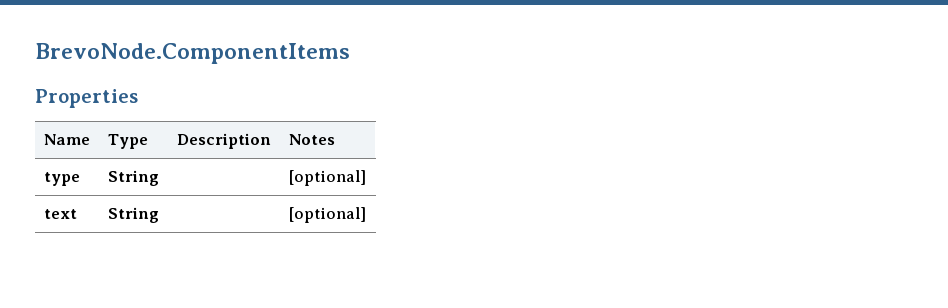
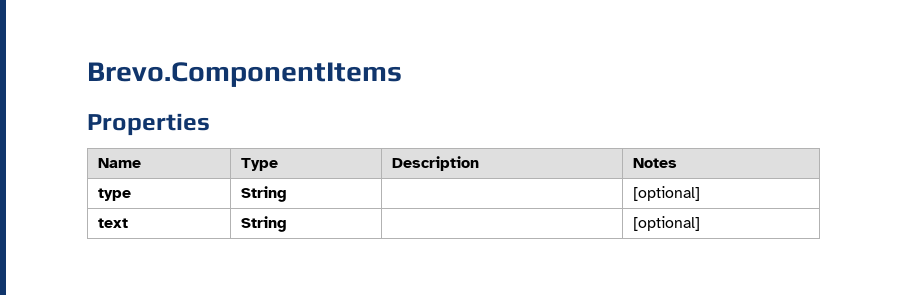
[35,43,350,64] BrevoNode.ComponentItems -> [87,62,402,87] Brevo.ComponentItems

